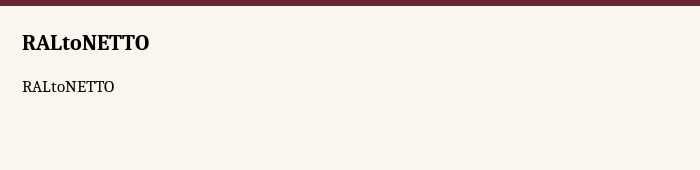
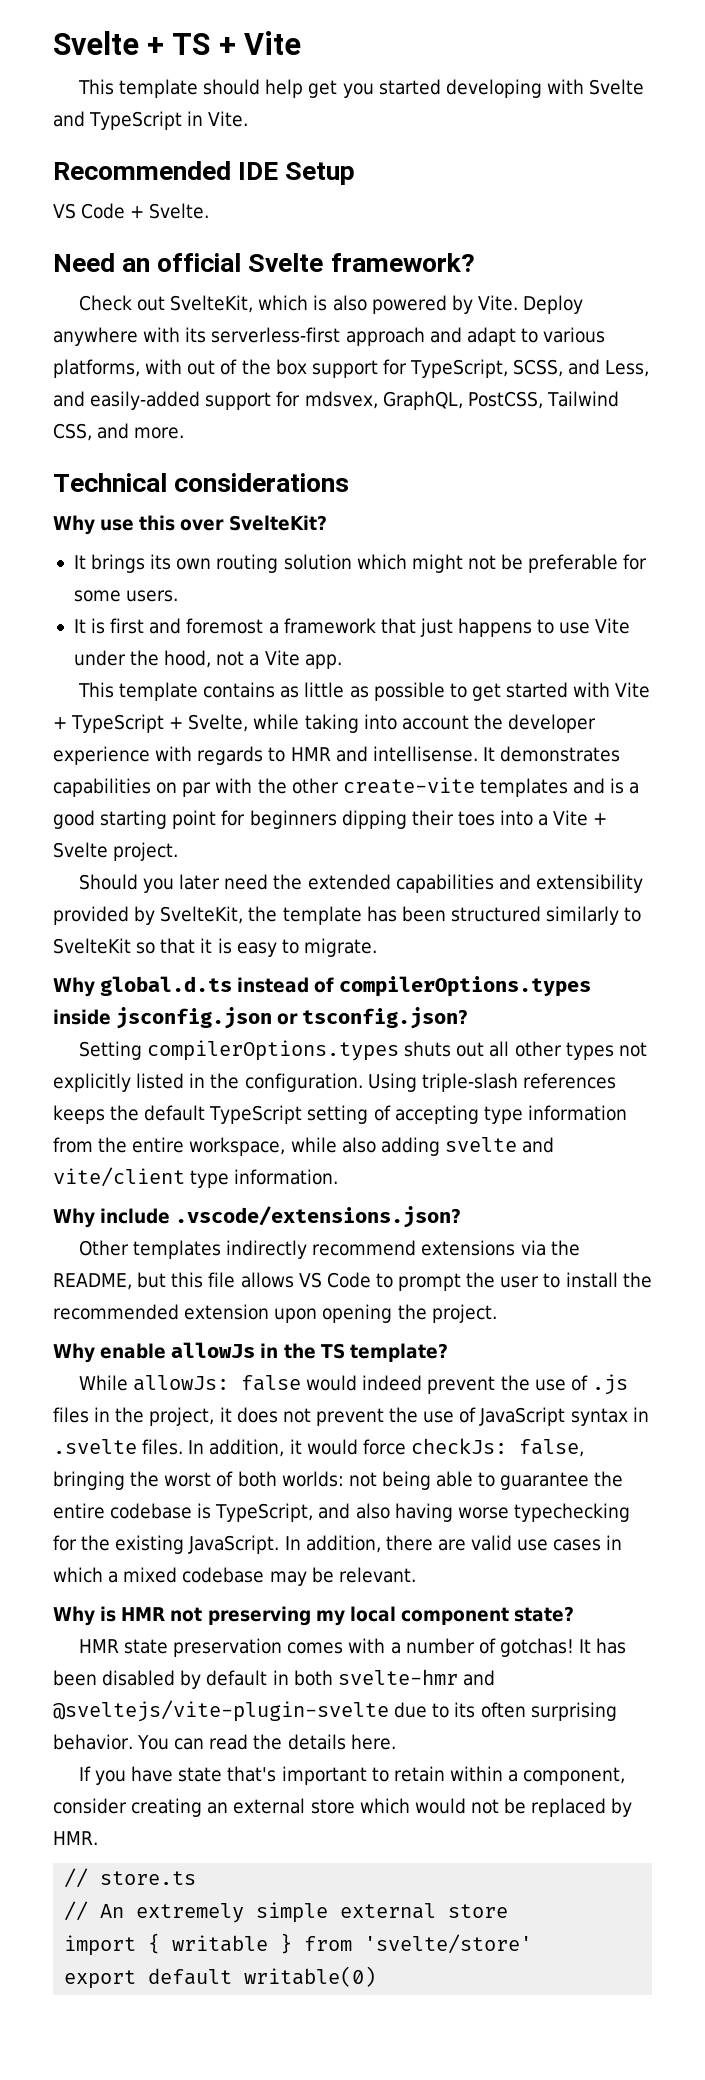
[22,35,149,50] [22,81,114,92] RALtoNETTO // RALtoNETTO -> [53,31,301,55] [77,79,645,98] [53,111,249,130] [53,161,356,185] [53,203,210,219] [53,253,475,272] [78,295,584,314] [53,327,606,346] [53,359,650,378] [53,391,619,410] [53,423,185,441] [53,473,350,492] [53,515,327,535] [73,554,648,573] [73,590,179,602] [73,618,631,637] [73,650,342,669] [77,682,651,701] [53,714,597,733] [53,746,621,765] [53,777,640,797] [53,810,608,829] [53,842,179,861] [78,874,643,893] [53,906,642,925] [53,938,377,957] [53,976,591,997] [53,1007,469,1029] [78,1040,647,1061] [53,1073,616,1092] [53,1105,627,1124] [53,1137,555,1156] [53,1167,339,1188] [53,1206,462,1228] [78,1240,580,1259] [53,1272,652,1291] [53,1304,497,1323] [53,1342,448,1363] [78,1374,628,1395] [53,1407,649,1426] [53,1438,584,1457] [53,1471,624,1490] [53,1503,631,1522] [53,1535,623,1554] [53,1567,416,1586] [53,1606,575,1626] [78,1638,627,1657] [53,1669,495,1689] [53,1700,617,1722] [53,1734,396,1750] [78,1766,626,1785] [53,1798,633,1817] [53,1831,98,1845] [64,1868,197,1888] [64,1901,509,1923] [64,1933,533,1956] [64,1966,377,1989] Svelte + TS + Vite // This template should help get you started developing with Svelte and TypeScript in Vite. // Recommended IDE Setup // VS Code + Svelte. // Need an official Svelte framework? // Check out SvelteKit, which is also powered by Vite. Deploy anywhere with its serverless-first approach and adapt to various platforms, with out of the box support for TypeScript, SCSS, and Less, and easily-added support for mdsvex, GraphQL, PostCSS, Tailwind CSS, and more. // Technical considerations // Why use this over SvelteKit? // It brings its own routing solution which might not be preferable for some users. // It is first and foremost a framework that just happens to use Vite under the hood, not a Vite app. // This template contains as little as possible to get started with Vite + TypeScript + Svelte, while taking into account the developer experience with regards to HMR and intellisense. It demonstrates capabilities on par with the other create-vite templates and is a good starting point for beginners dipping their toes into a Vite + Svelte project. // Should you later need the extended capabilities and extensibility provided by SvelteKit, the template has been structured similarly to SvelteKit so that it is easy to migrate. // Why global.d.ts instead of compilerOptions.types inside jsconfig.json or tsconfig.json? // Setting compilerOptions.types shuts out all other types not explicitly listed in the configuration. Using triple-slash references keeps the default TypeScript setting of accepting type information from the entire workspace, while also adding svelte and vite/client type information. // Why include .vscode/extensions.json? // Other templates indirectly recommend extensions via the README, but this file allows VS Code to prompt the user to install the recommended extension upon opening the project. // Why enable allowJs in the TS template? // While allowJs: false would indeed prevent the use of .js files in the project, it does not prevent the use of JavaScript syntax in .svelte files. In addition, it would force checkJs: false, bringing the worst of both worlds: not being able to guarantee the entire codebase is TypeScript, and also having worse typechecking for the existing JavaScript. In addition, there are valid use cases in which a mixed codebase may be relevant. // Why is HMR not preserving my local component state? // HMR state preservation comes with a number of gotchas! It has been disabled by default in both svelte-hmr and @sveltejs/vite-plugin-svelte due to its often surprising behavior. You can read the details here. // If you have state that's important to retain within a component, consider creating an external store which would not be replaced by HMR. // // store.ts // // An extremely simple external store // import { writable } from 'svelte/store' // export default writable(0)

